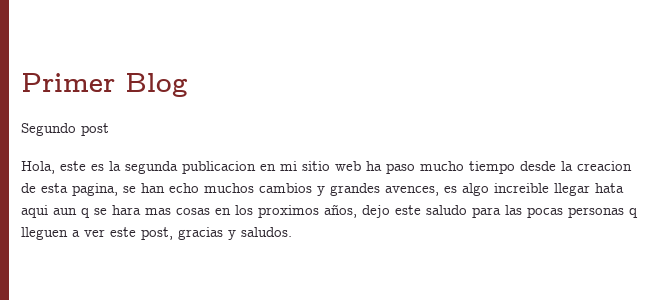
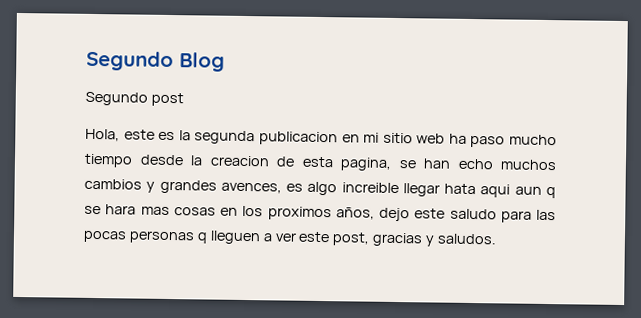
[21,73,115,92] Primer -> [86,50,174,72] Segundo

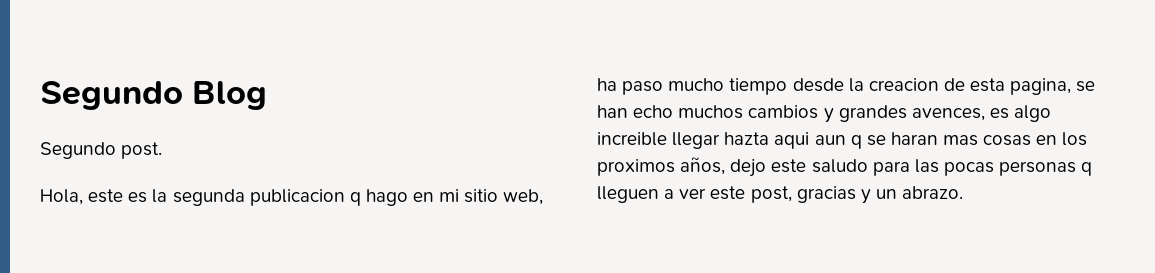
[150,92,184,107] post -> [121,142,163,159] post.
(338, 138) none -> [349,189,408,206] q hago
[416,133,446,144] web -> [503,189,544,205] web,
[444,183,477,195] hata -> [724,132,770,145] hazta
[105,204,137,215] hara -> [890,132,938,145] haran
[437,233,498,245] saludos. -> [875,186,964,199] un abrazo.

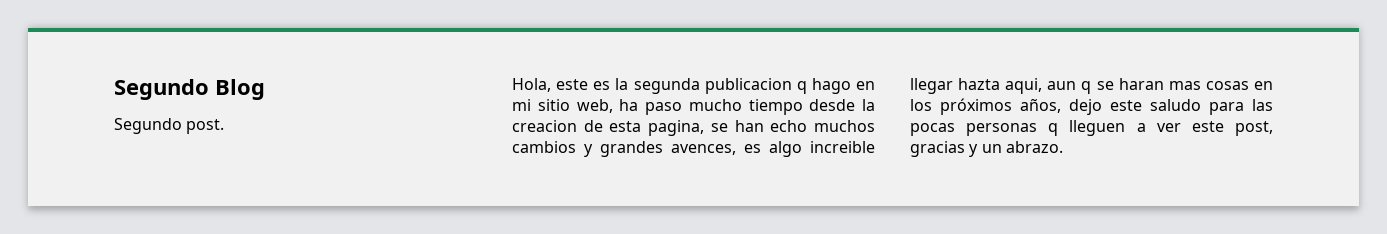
[774,132,810,149] aqui -> [1005,78,1043,94] aqui,
[597,159,675,176] proximos -> [940,98,1012,115] próximos

